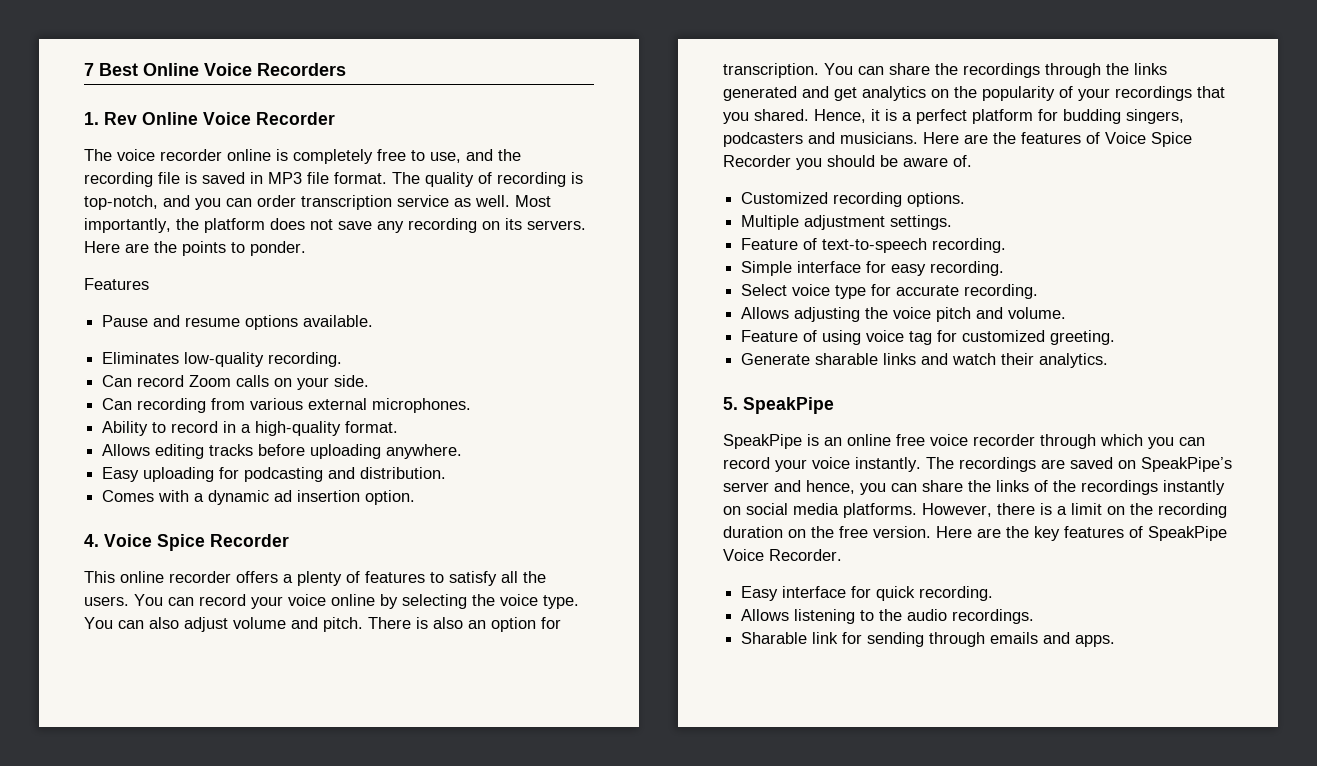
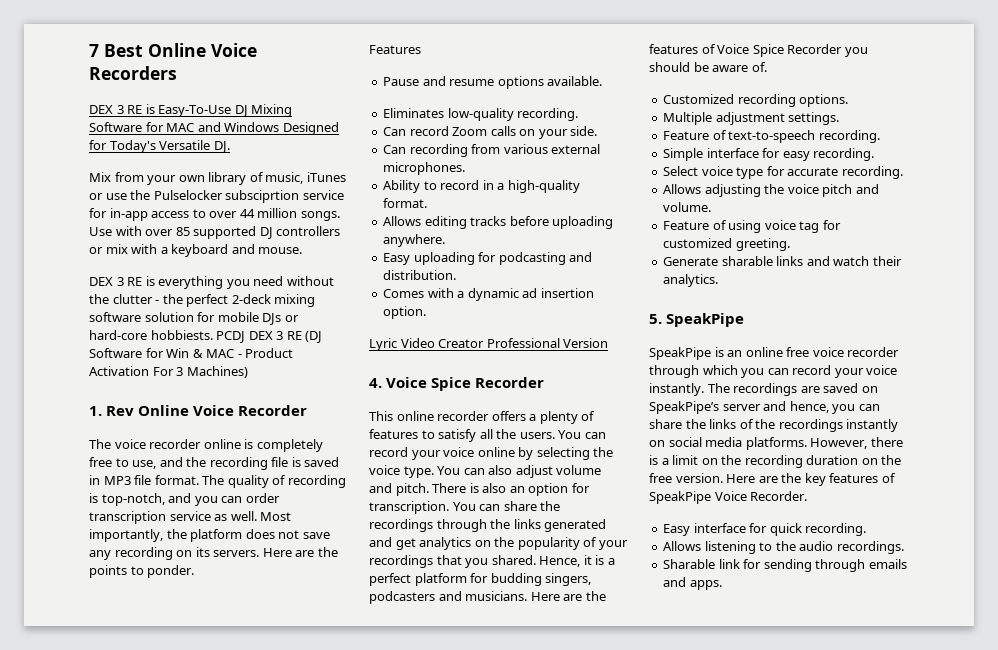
(346, 69) none -> [89,104,293,117] [89,122,339,135] [89,140,230,153] [89,172,346,185] [89,190,344,203] [89,208,340,221] [89,226,341,239] [89,244,303,257] [89,276,334,289] [89,294,316,307] [89,312,299,325] [89,330,323,343] [89,348,294,358] [89,366,248,378] // DEX 3 RE is Easy-To-Use DJ Mixing Software for MAC and Windows Designed for Today's Versatile DJ. // Mix from your own library of music, iTunes or use the Pulselocker subsciprtion service for in-app access to over 44 million songs. Use with over 85 supported DJ controllers or mix with a keyboard and mouse. // DEX 3 RE is everything you need without the clutter - the perfect 2-deck mixing software solution for mobile DJs or hard-core hobbiests. PCDJ DEX 3 RE (DJ Software for Win & MAC - Product Activation For 3 Machines)
(416, 497) none -> [369,338,609,351] // Lyric Video Creator Professional Version

